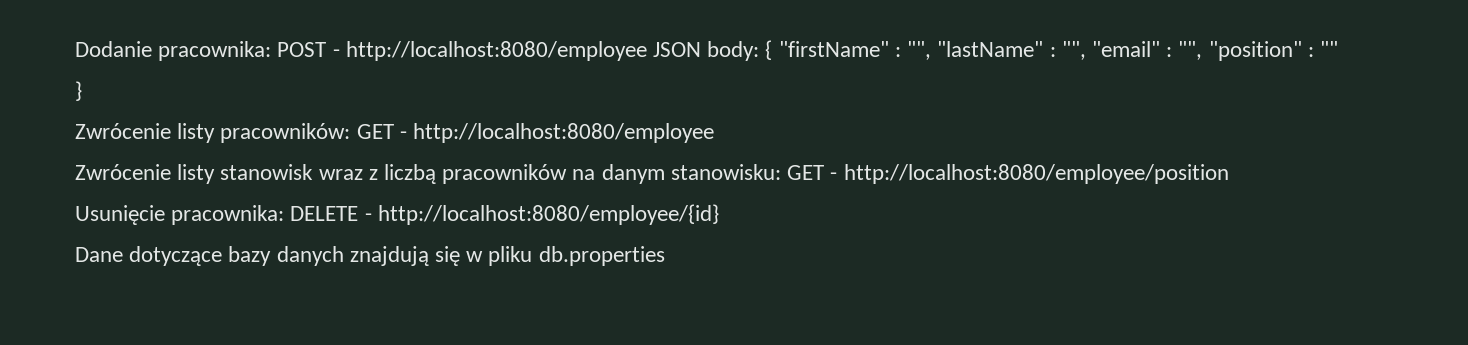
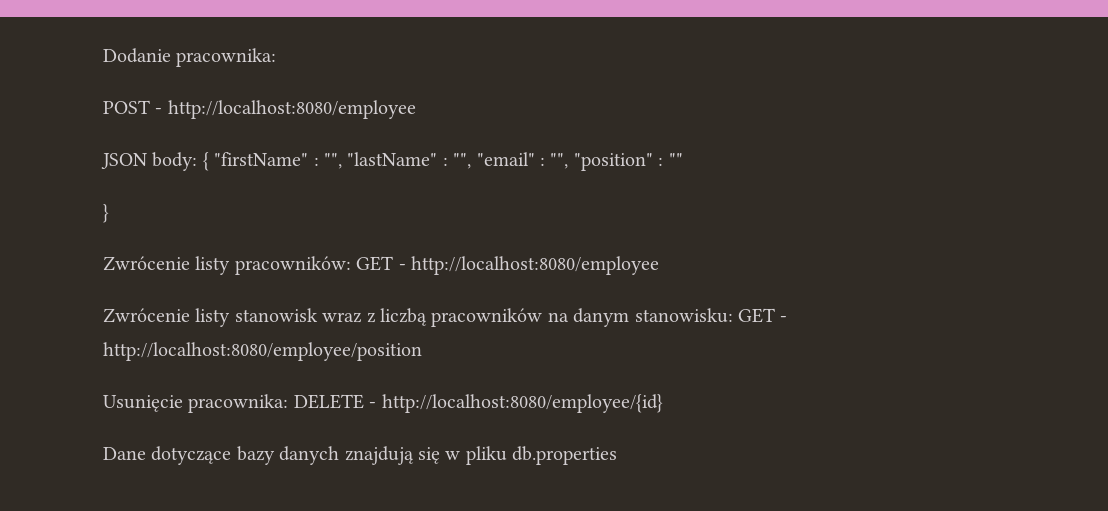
(272, 51) none -> (277, 57) //
(647, 51) none -> (416, 109) //

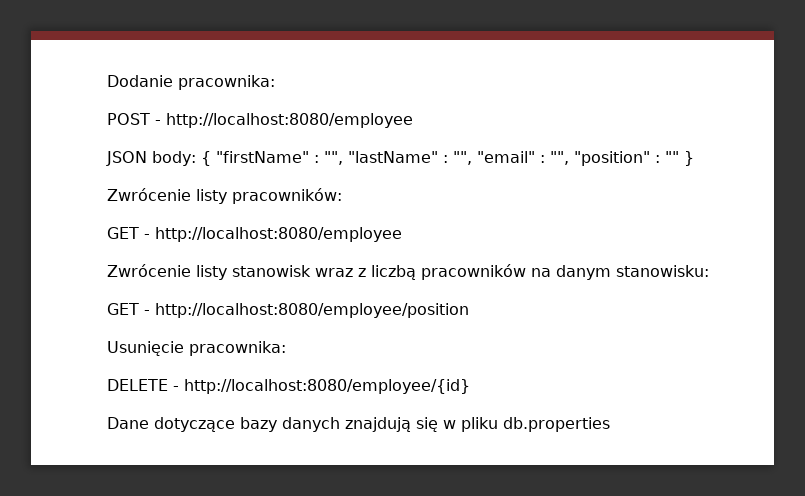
(683, 159) // -> (679, 157) none
(351, 265) none -> (342, 196) //
(733, 315) none -> (709, 271) //
(289, 403) none -> (286, 348) //

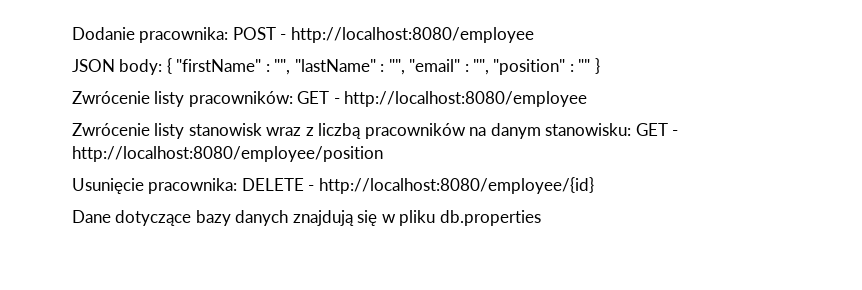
(275, 82) // -> (229, 35) none
(342, 196) // -> (293, 99) none
(709, 271) // -> (632, 129) none
(286, 348) // -> (238, 186) none

